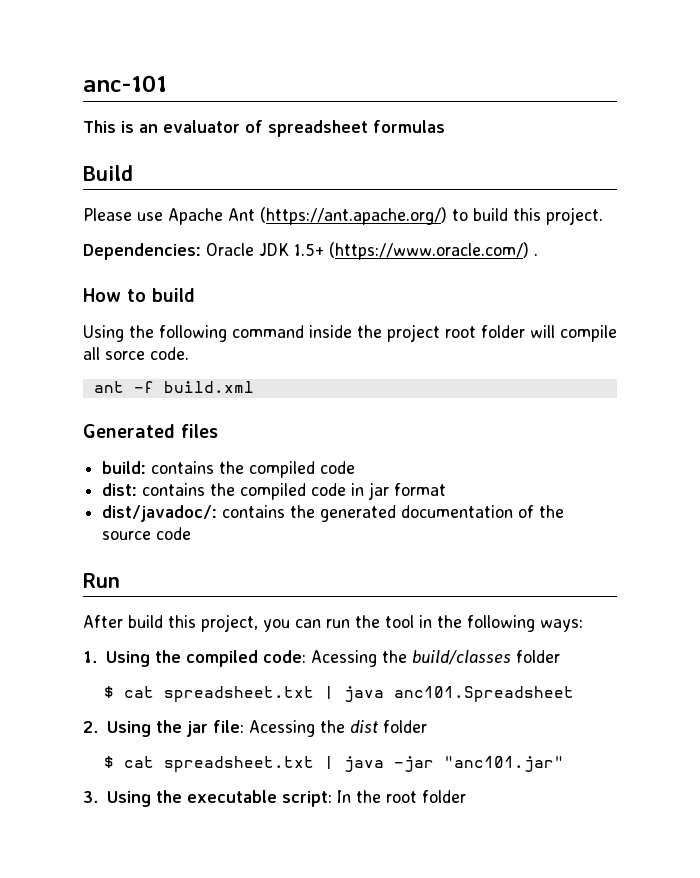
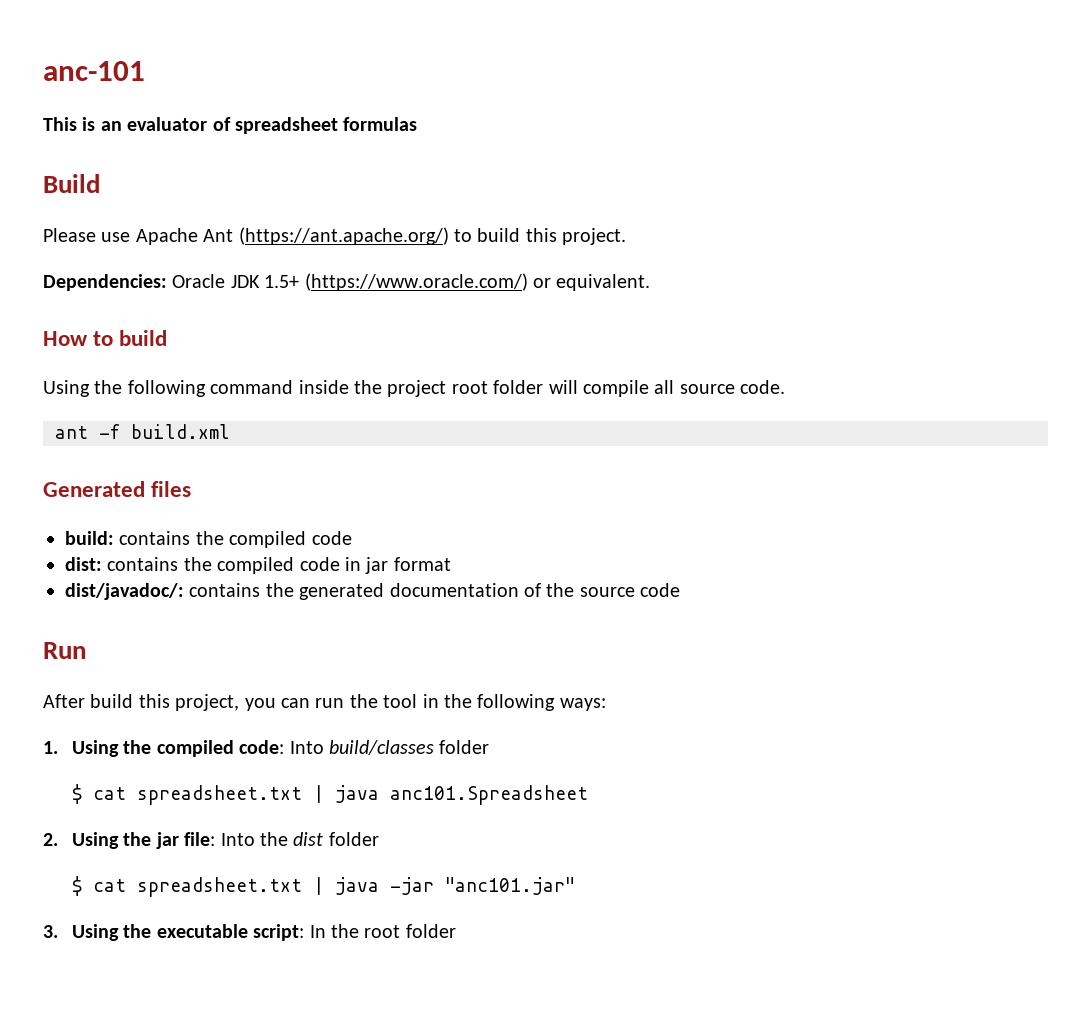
[533,253,538,256] . -> [533,274,651,291] or equivalent.
[105,351,145,360] sorce -> [679,384,735,394] source
[310,650,407,667] Acessing the -> [289,741,324,754] Into
[248,720,315,737] Acessing -> [220,833,255,846] Into

